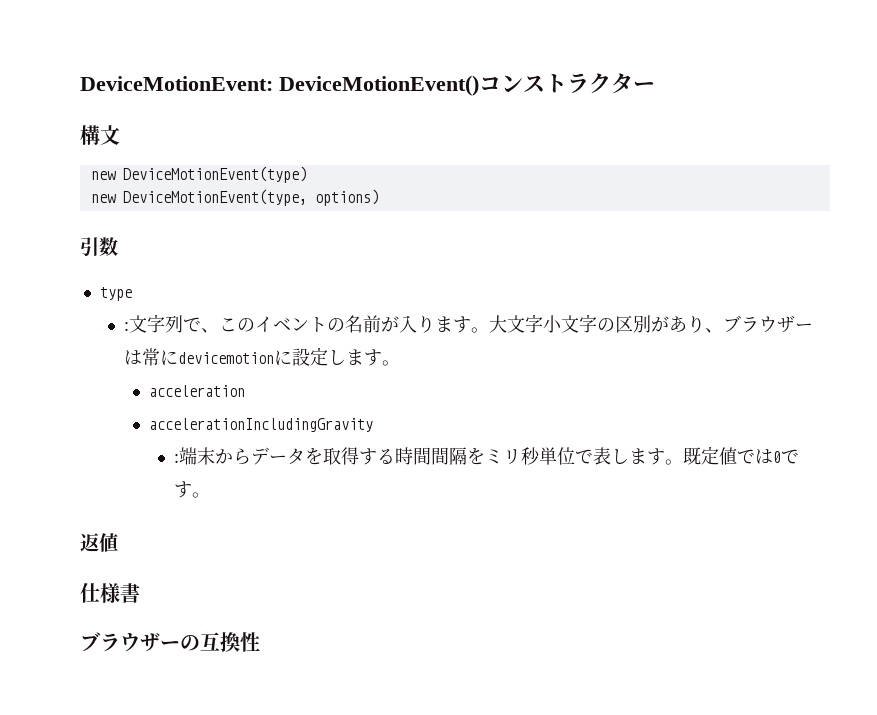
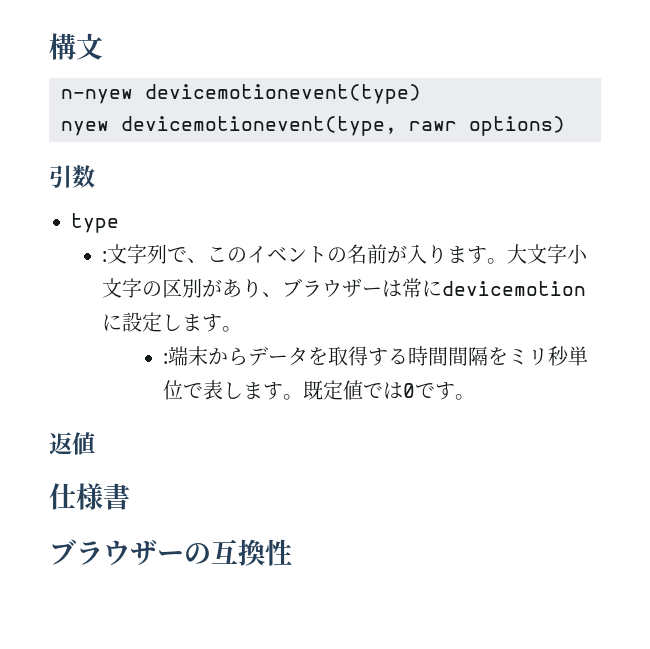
[80,73,655,96] [80,125,120,145] [90,166,307,183] [90,189,307,206] DeviceMotionEvent: DeviceMotionEvent()コンストラクター // 構文 // new DeviceMotionEvent(type) // new DeviceMotionEvent(type, -> [49,33,103,60] [61,84,421,104] [61,116,457,136] 構文 // n-nyew devicemotionevent(type) // nyew devicemotionevent(type, rawr
[149,385,246,397] [149,418,374,432] // acceleration // accelerationIncludingGravity -> (242, 329) none

